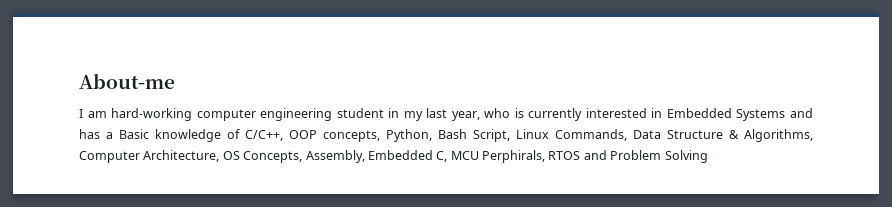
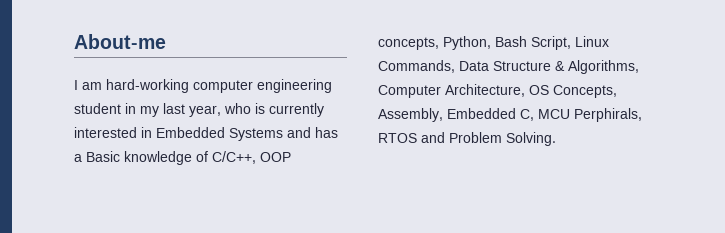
[664,150,708,163] Solving -> [506,132,556,146] Solving.

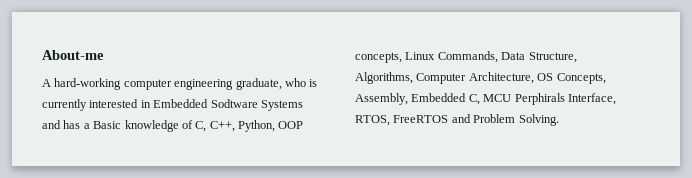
[74,80,102,90] I am -> [42,79,51,87] A
[74,103,221,117] student in my last year, -> [235,78,282,90] graduate,
(225, 132) none -> [210,99,258,108] Sodtware
[212,151,291,164] [378,36,571,50] C/C++, OOP concepts, Python, Bash Script, -> [195,120,304,132] [355,52,402,63] C, C++, Python, OOP concepts,
[493,61,565,71] Structure & -> [528,52,577,63] Structure,
[574,108,642,122] [378,133,417,143] Perphirals, RTOS -> [514,93,616,105] [355,115,449,126] Perphirals Interface, RTOS, FreeRTOS

